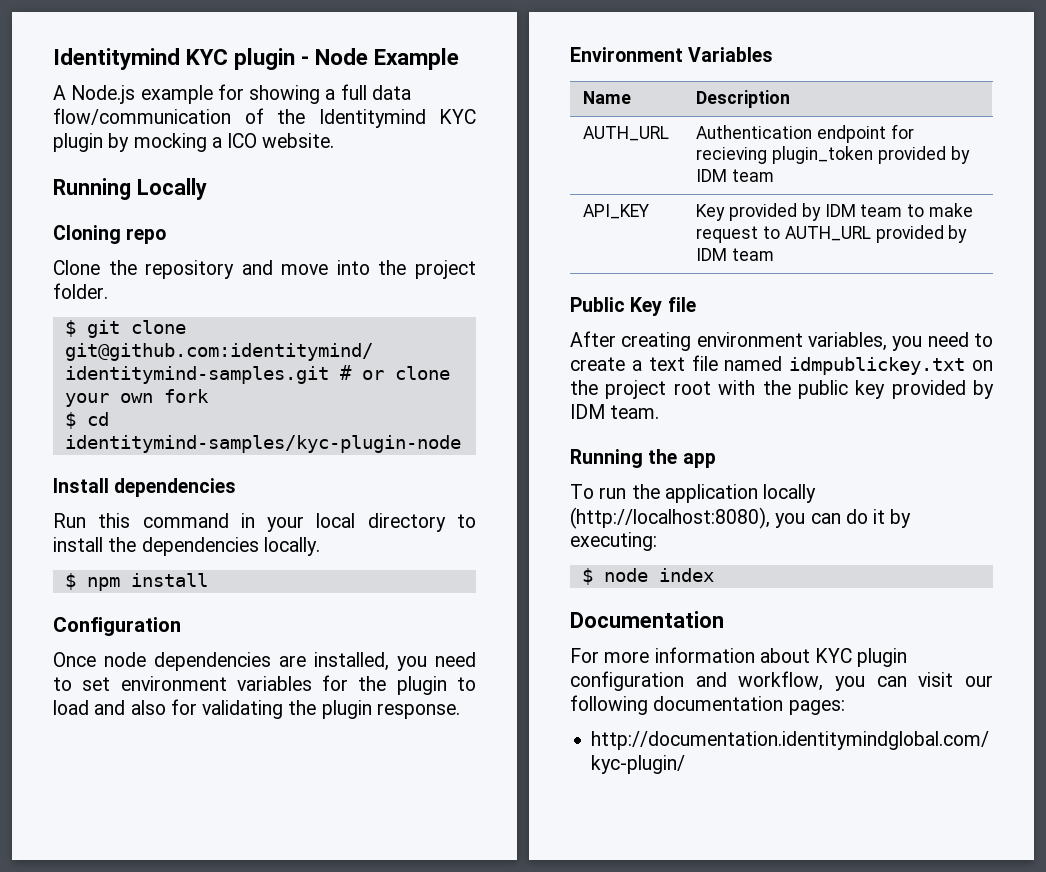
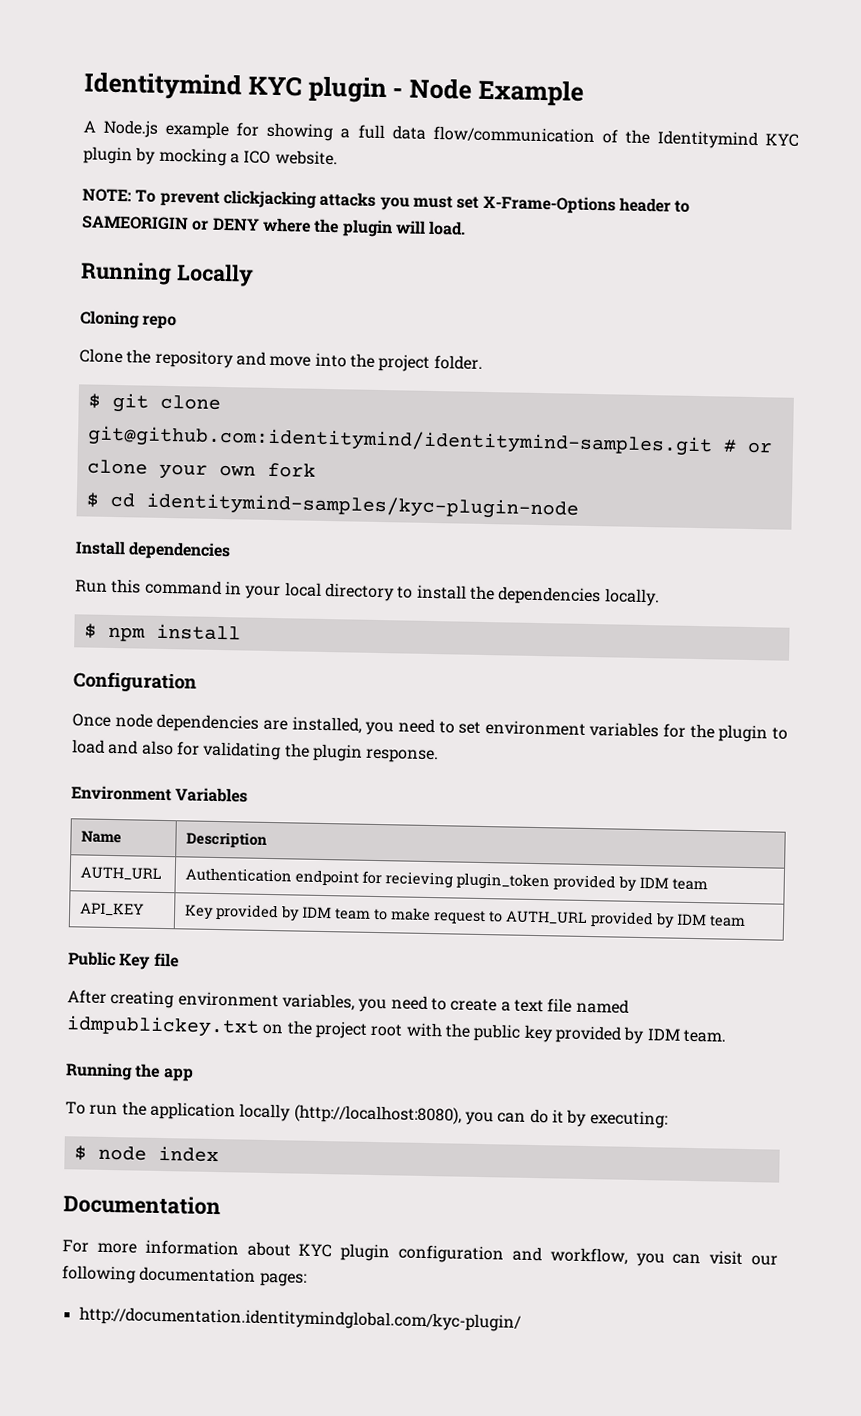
(335, 140) none -> [82,188,691,215] [81,215,467,238] // NOTE: To prevent clickjacking attacks you must set X-Frame-Options header to SAMEORIGIN or DENY where the plugin will load.

